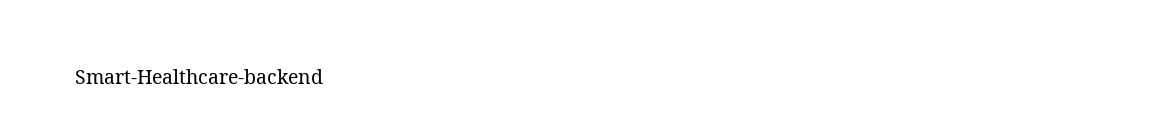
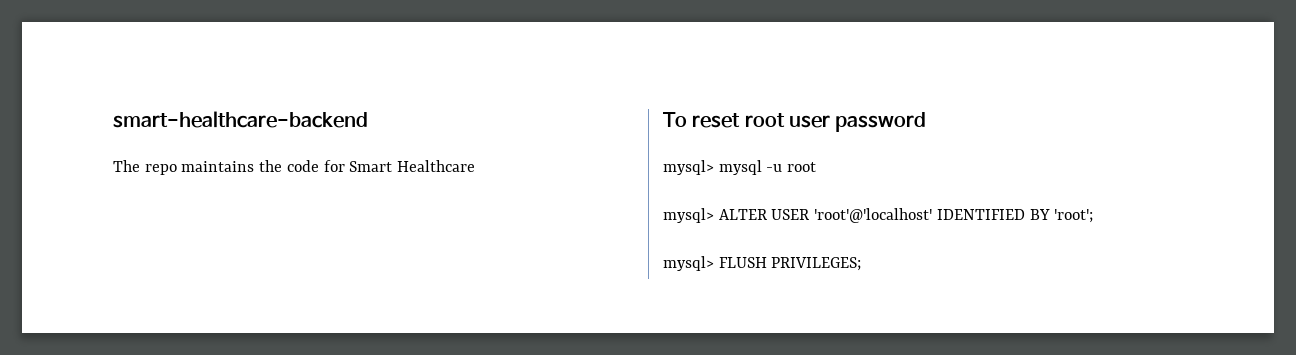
[75,69,323,84] Smart-Healthcare-backend -> [113,111,368,128] [113,160,476,175] [663,112,927,132] [663,160,817,175] [663,208,1094,223] [663,256,862,271] smart-healthcare-backend // The repo maintains the code for Smart Healthcare // To reset root user password // mysql> mysql -u root // mysql> ALTER USER 'root'@'localhost' IDENTIFIED BY 'root'; // mysql> FLUSH PRIVILEGES;

